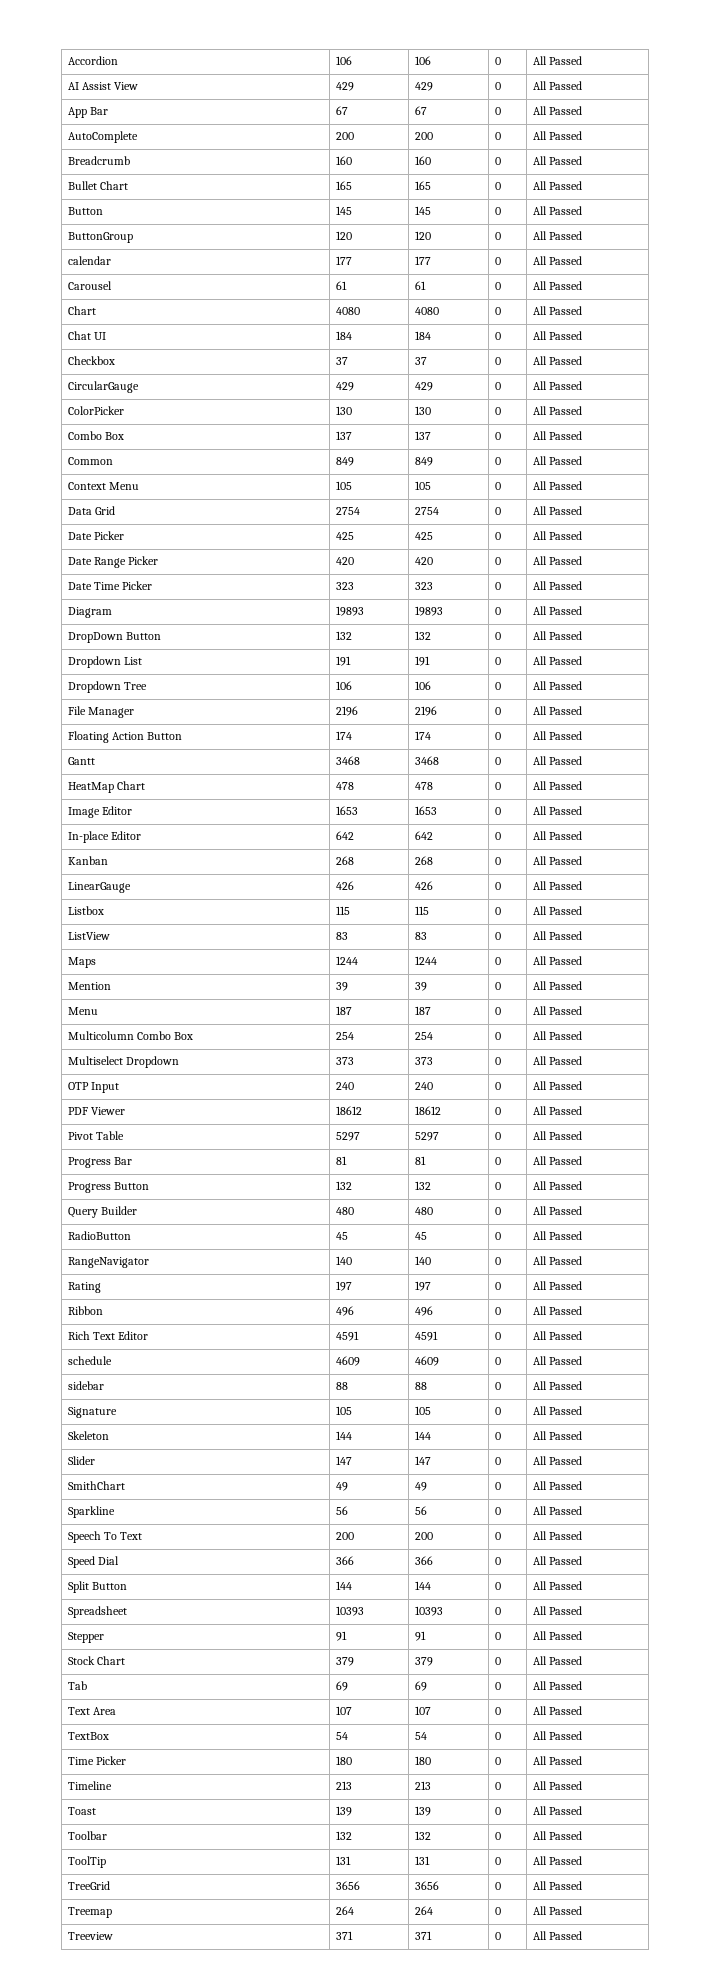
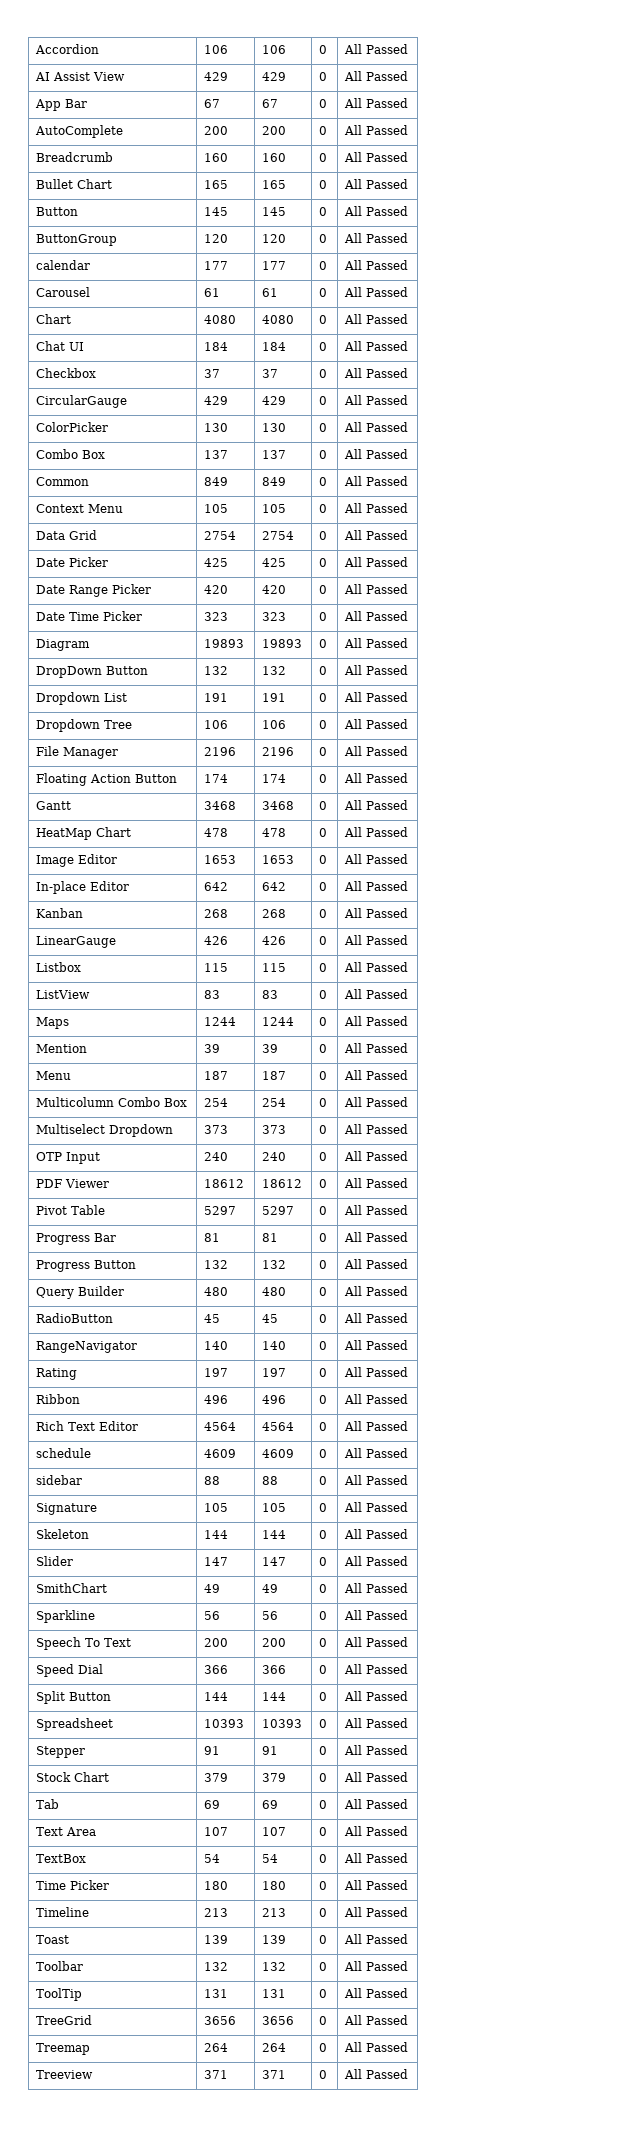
[335,1331,359,1341] [414,1331,438,1341] 4591 | 4591 -> [204,1422,237,1431] [262,1422,295,1431] 4564 | 4564

